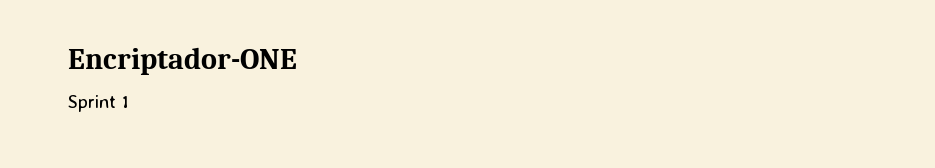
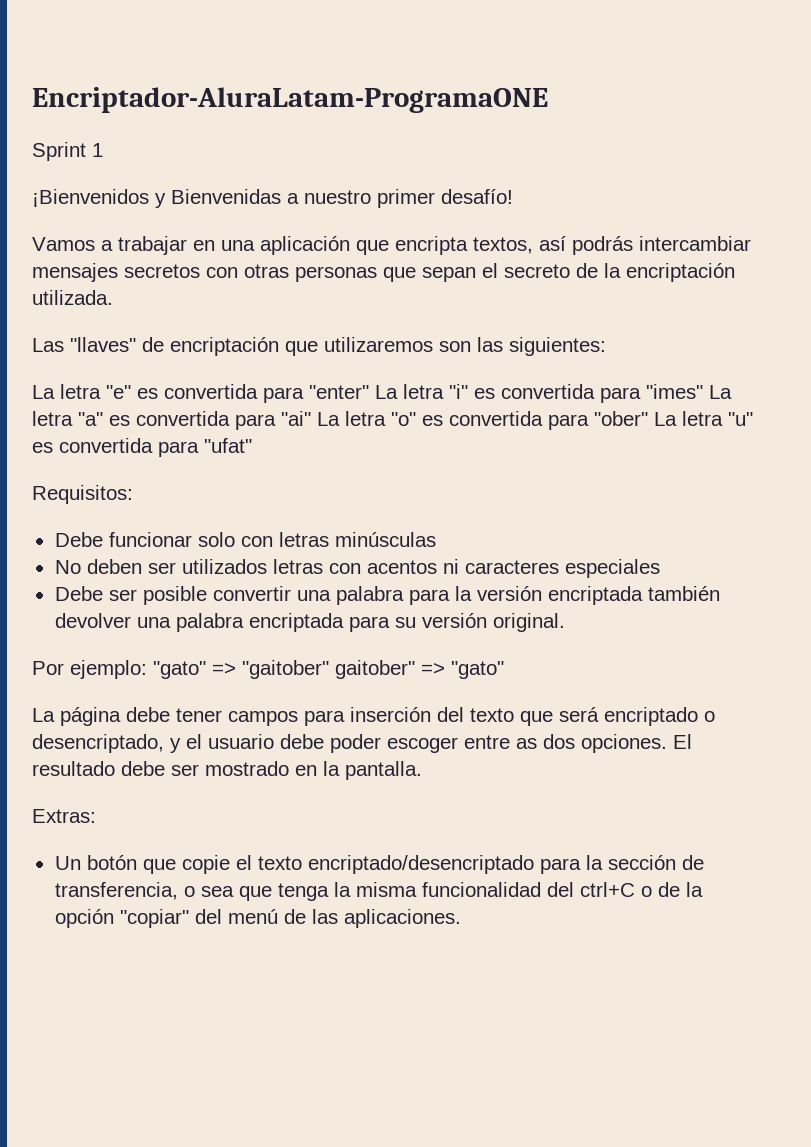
[68,47,297,75] Encriptador-ONE -> [32,87,548,113] Encriptador-AluraLatam-ProgramaONE
(130, 102) none -> [32,189,513,208] [32,236,751,255] [32,263,735,282] [32,290,113,305] [32,337,606,356] [32,384,732,403] [32,411,753,430] [32,438,252,457] [32,485,133,504] [54,532,436,547] [54,559,660,578] [54,586,720,605] [54,613,565,632] [32,660,504,679] [32,707,715,726] [32,734,692,753] [32,761,422,780] [32,809,96,823] [54,855,704,874] [54,882,703,901] [54,909,461,928] // ¡Bienvenidos y Bienvenidas a nuestro primer desafío! // Vamos a trabajar en una aplicación que encripta textos, así podrás intercambiar mensajes secretos con otras personas que sepan el secreto de la encriptación utilizada. // Las "llaves" de encriptación que utilizaremos son las siguientes: // La letra "e" es convertida para "enter" La letra "i" es convertida para "imes" La letra "a" es convertida para "ai" La letra "o" es convertida para "ober" La letra "u" es convertida para "ufat" // Requisitos: // Debe funcionar solo con letras minúsculas // No deben ser utilizados letras con acentos ni caracteres especiales // Debe ser posible convertir una palabra para la versión encriptada también devolver una palabra encriptada para su versión original. // Por ejemplo: "gato" => "gaitober" gaitober" => "gato" // La página debe tener campos para inserción del texto que será encriptado o desencriptado, y el usuario debe poder escoger entre as dos opciones. El resultado debe ser mostrado en la pantalla. // Extras: // Un botón que copie el texto encriptado/desencriptado para la sección de transferencia, o sea que tenga la misma funcionalidad del ctrl+C o de la opción "copiar" del menú de las aplicaciones.

